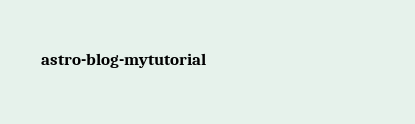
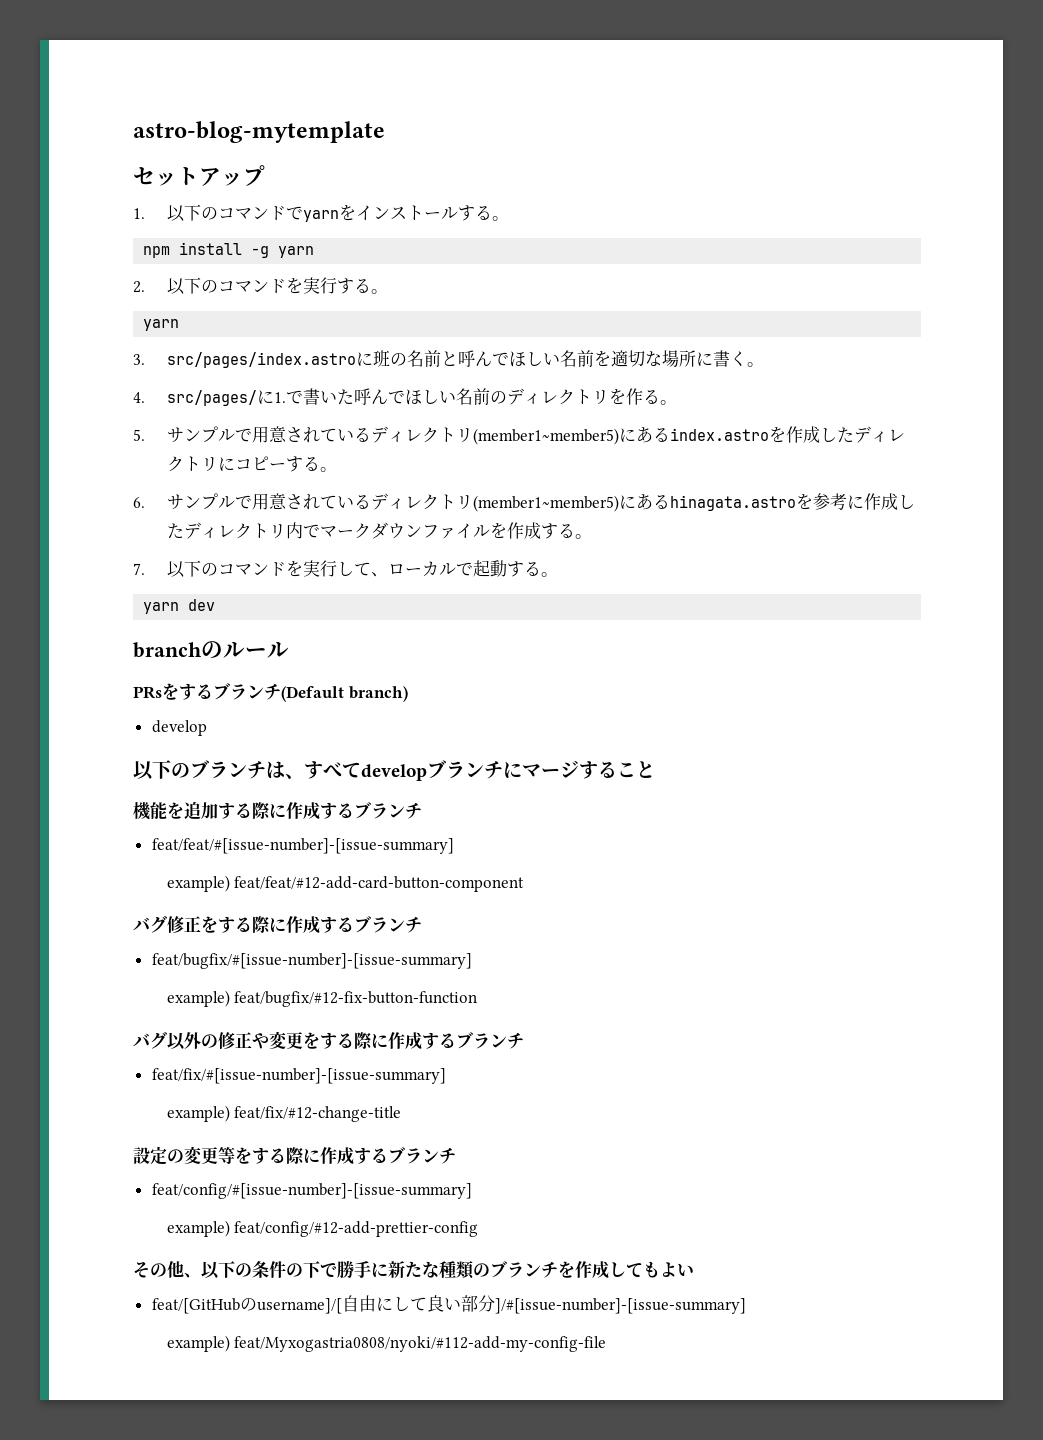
[41,53,206,68] astro-blog-mytutorial -> [133,121,385,143] [133,165,265,186] [133,204,509,222] [143,242,315,258] [133,277,388,295] [143,319,180,331] [133,350,764,368] [133,388,677,406] [133,426,905,445] [166,456,337,472] [133,493,915,512] [166,522,592,539] [133,560,558,578] [143,599,216,614] [133,641,289,658] [133,683,408,702] [151,720,207,736] [133,760,655,781] [133,801,422,820] [151,838,454,854] [166,875,525,892] [133,916,422,934] [151,953,472,969] [166,990,478,1007] [133,1031,524,1050] [151,1068,446,1084] [166,1105,402,1122] [133,1146,456,1165] [151,1183,472,1199] [166,1220,479,1237] [133,1261,694,1279] [151,1295,746,1314] [166,1335,607,1352] astro-blog-mytemplate // セットアップ // 1.以下のコマンドでyarnをインストールする。 // npm install -g yarn // 2.以下のコマンドを実行する。 // yarn // 3. src/pages/index.astroに班の名前と呼んでほしい名前を適切な場所に書く。 // 4. src/pages/に1.で書いた呼んでほしい名前のディレクトリを作る。 // 5.サンプルで用意されているディレクトリ(member1~member5)にあるindex.astroを作成したディレクトリにコピーする。 // 6.サンプルで用意されているディレクトリ(member1~member5)にあるhinagata.astroを参考に作成したディレクトリ内でマークダウンファイルを作成する。 // 7.以下のコマンドを実行して、ローカルで起動する。 // yarn dev // branchのルール // PRsをするブランチ(Default branch) // develop // 以下のブランチは、すべてdevelopブランチにマージすること // 機能を追加する際に作成するブランチ // feat/feat/#[issue-number]-[issue-summary] // example) feat/feat/#12-add-card-button-component // バグ修正をする際に作成するブランチ // feat/bugfix/#[issue-number]-[issue-summary] // example) feat/bugfix/#12-fix-button-function // バグ以外の修正や変更をする際に作成するブランチ // feat/fix/#[issue-number]-[issue-summary] // example) feat/fix/#12-change-title // 設定の変更等をする際に作成するブランチ // feat/config/#[issue-number]-[issue-summary] // example) feat/config/#12-add-prettier-config // その他、以下の条件の下で勝手に新たな種類のブランチを作成してもよい // feat/[GitHubのusername]/[自由にして良い部分]/#[issue-number]-[issue-summary] // example) feat/Myxogastria0808/nyoki/#112-add-my-config-file

